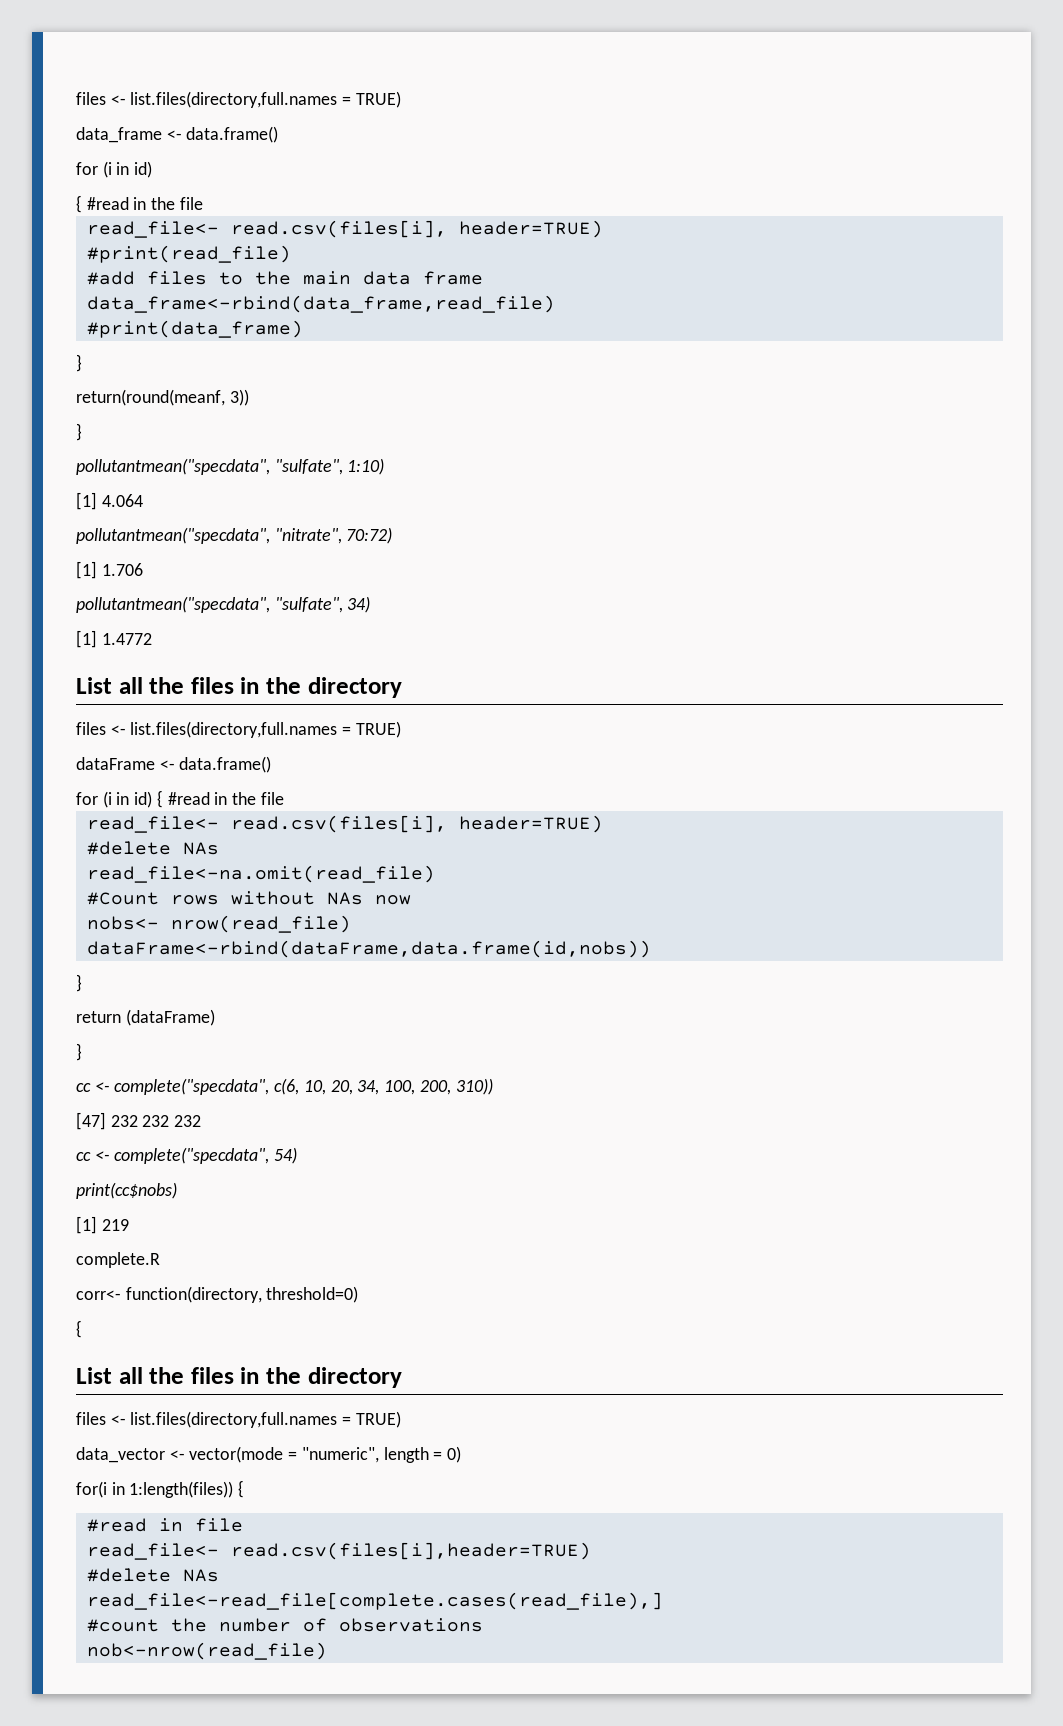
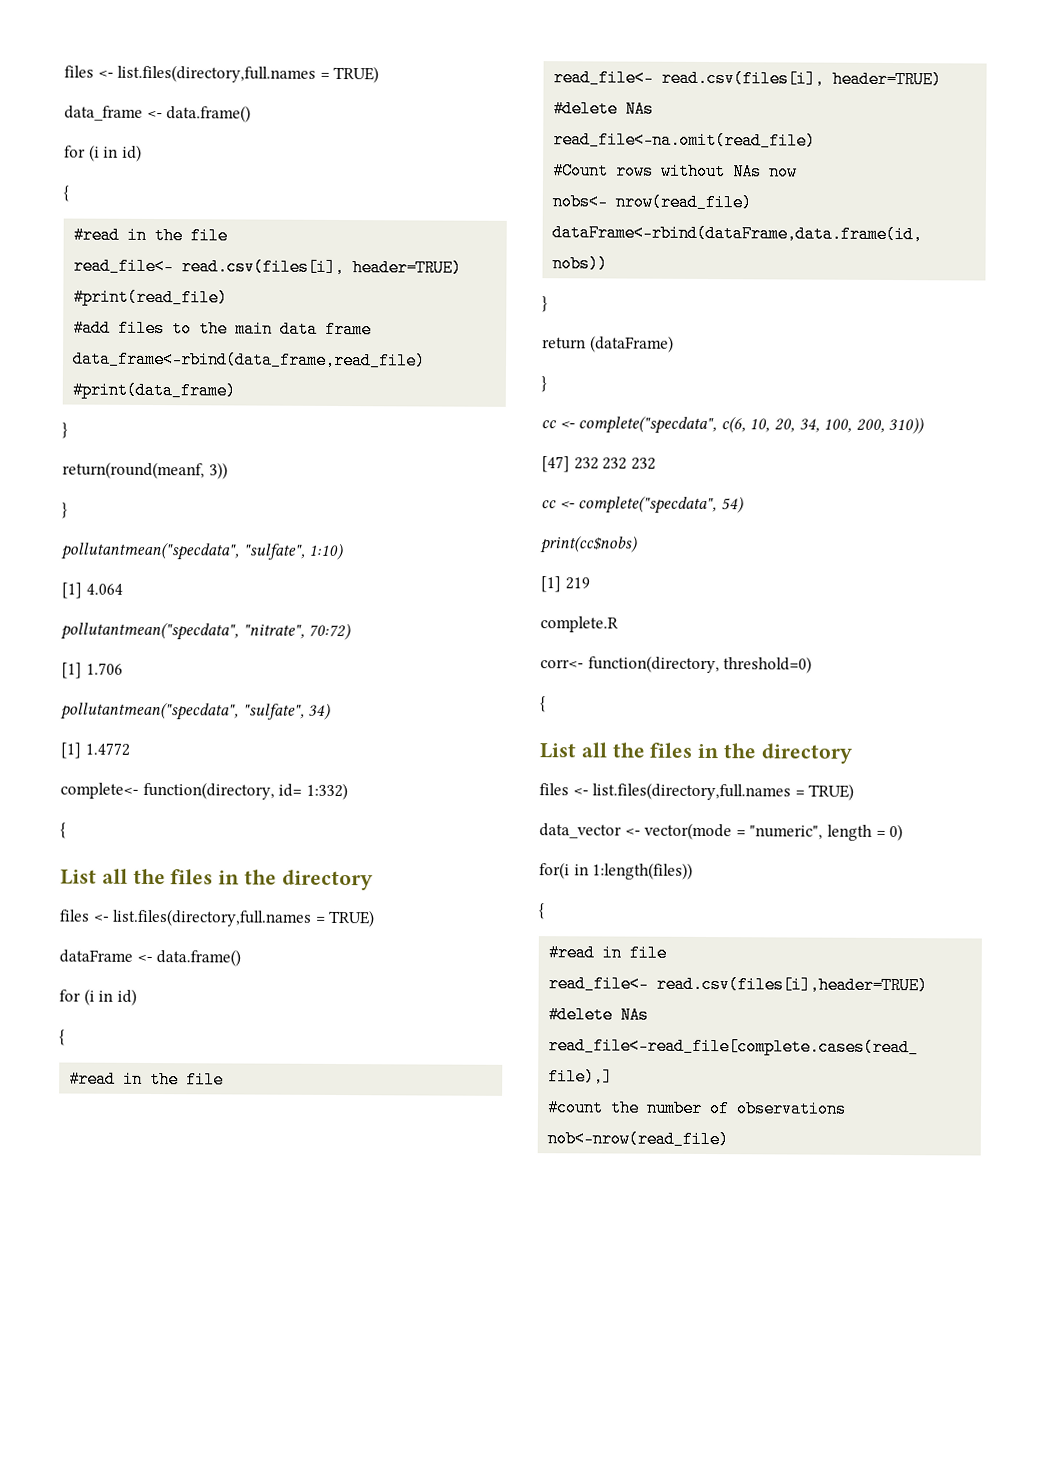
(82, 204) none -> (69, 193) //
(152, 639) none -> [60,781,348,801] [60,822,66,839] // complete<- function(directory, id= 1:332) // {
[156,790,163,808] { -> [59,1029,65,1046] // { //
(234, 1489) none -> (694, 871) //

